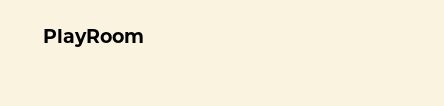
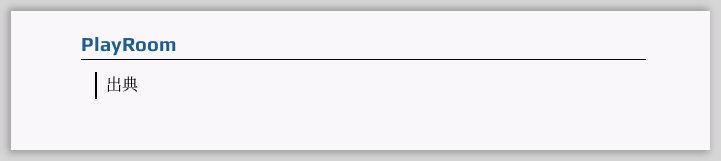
(144, 38) none -> [106,76,140,93] // 出典

